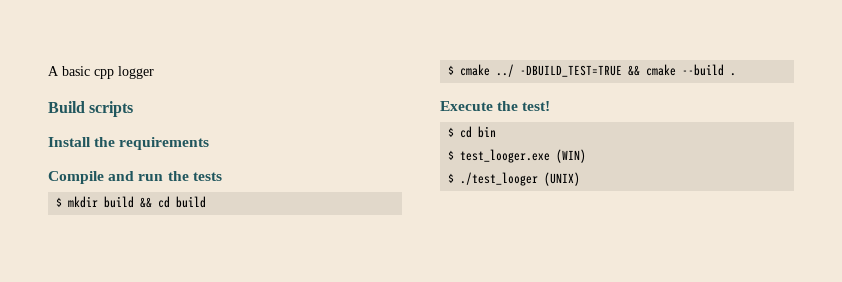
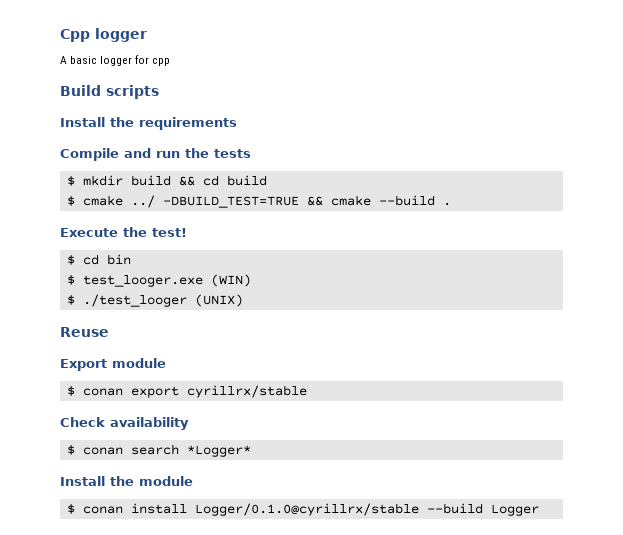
[48,66,90,76] A basic -> [60,28,147,42] [60,55,150,66] Cpp logger // A basic logger for
[118,66,154,79] logger -> (171, 62) none
(581, 179) none -> [60,327,109,337] [60,358,166,371] [66,385,307,398] [60,417,189,430] [66,444,251,457] [60,476,193,486] [66,503,539,516] // Reuse // Export module // $ conan export cyrillrx/stable // Check availability // $ conan search *Logger* // Install the module // $ conan install Logger/0.1.0@cyrillrx/stable --build Logger

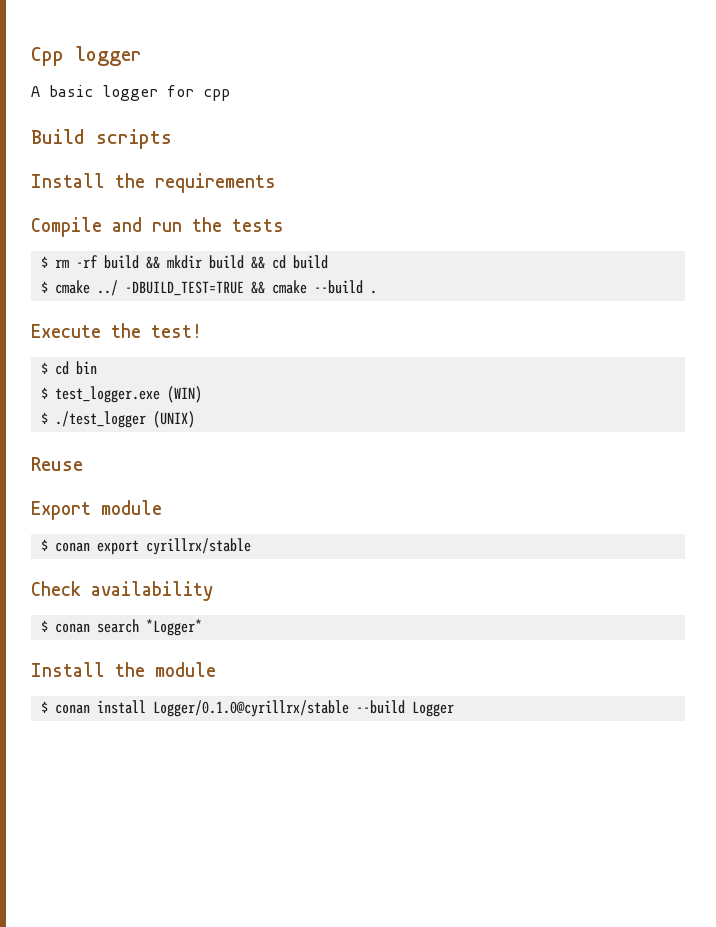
(75, 181) none -> [54,255,160,269] rm -rf build &&
[82,275,203,287] test_looger.exe -> [54,386,160,403] test_logger.exe
[82,294,187,307] ./test_looger -> [54,411,146,428] ./test_logger

